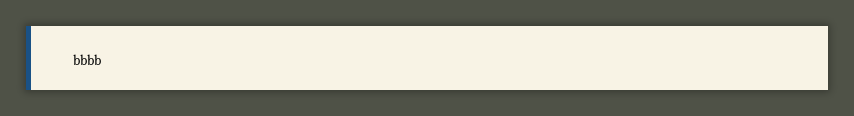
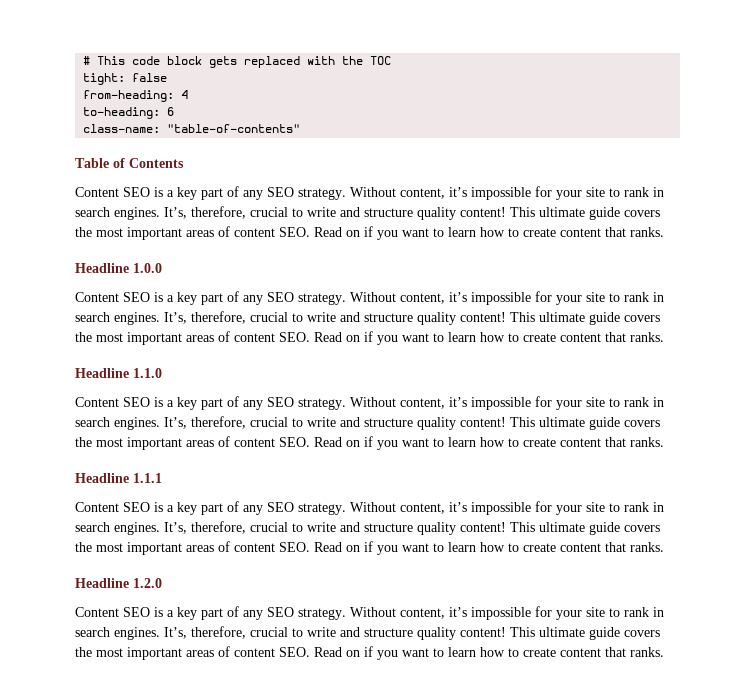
[73,54,101,65] bbbb -> [83,56,392,68] [83,73,168,85] [83,90,189,102] [83,107,175,119] [83,124,301,133] [75,158,184,168] [75,186,664,200] [75,206,660,220] [75,226,664,240] [75,263,162,273] [75,291,664,305] [75,311,660,325] [75,331,664,345] [75,368,162,378] [75,396,664,410] [75,416,660,430] [75,436,664,450] [75,473,162,483] [75,501,664,515] [75,521,660,535] [75,541,664,555] [75,578,162,588] [75,606,664,620] [75,626,660,640] [75,646,664,660] # This code block gets replaced with the TOC // tight: false // from-heading: 4 // to-heading: 6 // class-name: "table-of-contents" // Table of Contents // Content SEO is a key part of any SEO strategy. Without content, it’s impossible for your site to rank in search engines. It’s, therefore, crucial to write and structure quality content! This ultimate guide covers the most important areas of content SEO. Read on if you want to learn how to create content that ranks. // Headline 1.0.0 // Content SEO is a key part of any SEO strategy. Without content, it’s impossible for your site to rank in search engines. It’s, therefore, crucial to write and structure quality content! This ultimate guide covers the most important areas of content SEO. Read on if you want to learn how to create content that ranks. // Headline 1.1.0 // Content SEO is a key part of any SEO strategy. Without content, it’s impossible for your site to rank in search engines. It’s, therefore, crucial to write and structure quality content! This ultimate guide covers the most important areas of content SEO. Read on if you want to learn how to create content that ranks. // Headline 1.1.1 // Content SEO is a key part of any SEO strategy. Without content, it’s impossible for your site to rank in search engines. It’s, therefore, crucial to write and structure quality content! This ultimate guide covers the most important areas of content SEO. Read on if you want to learn how to create content that ranks. // Headline 1.2.0 // Content SEO is a key part of any SEO strategy. Without content, it’s impossible for your site to rank in search engines. It’s, therefore, crucial to write and structure quality content! This ultimate guide covers the most important areas of content SEO. Read on if you want to learn how to create content that ranks.

